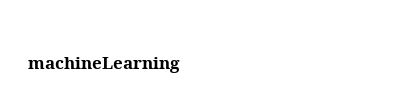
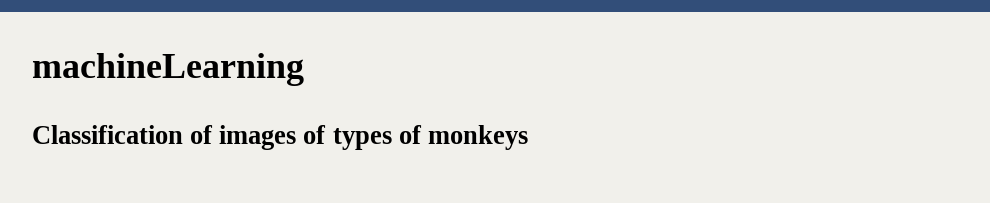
(180, 65) none -> [32,125,528,150] // Classification of images of types of monkeys

